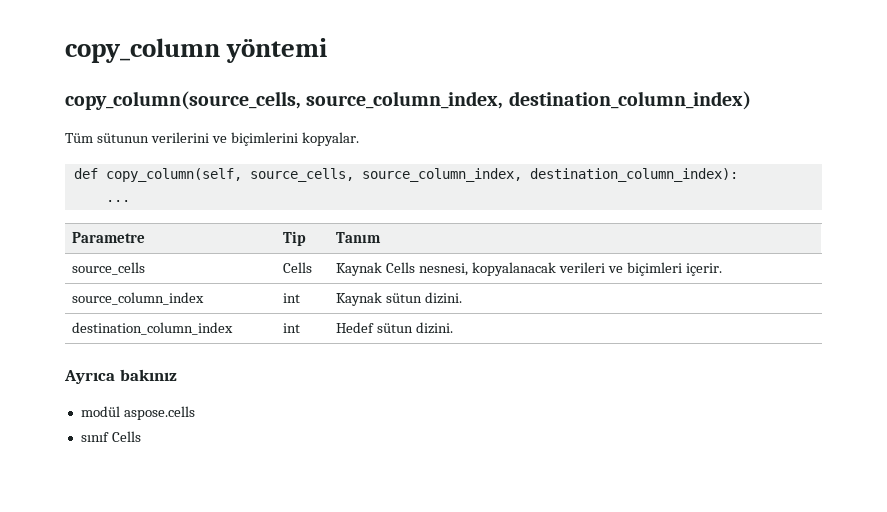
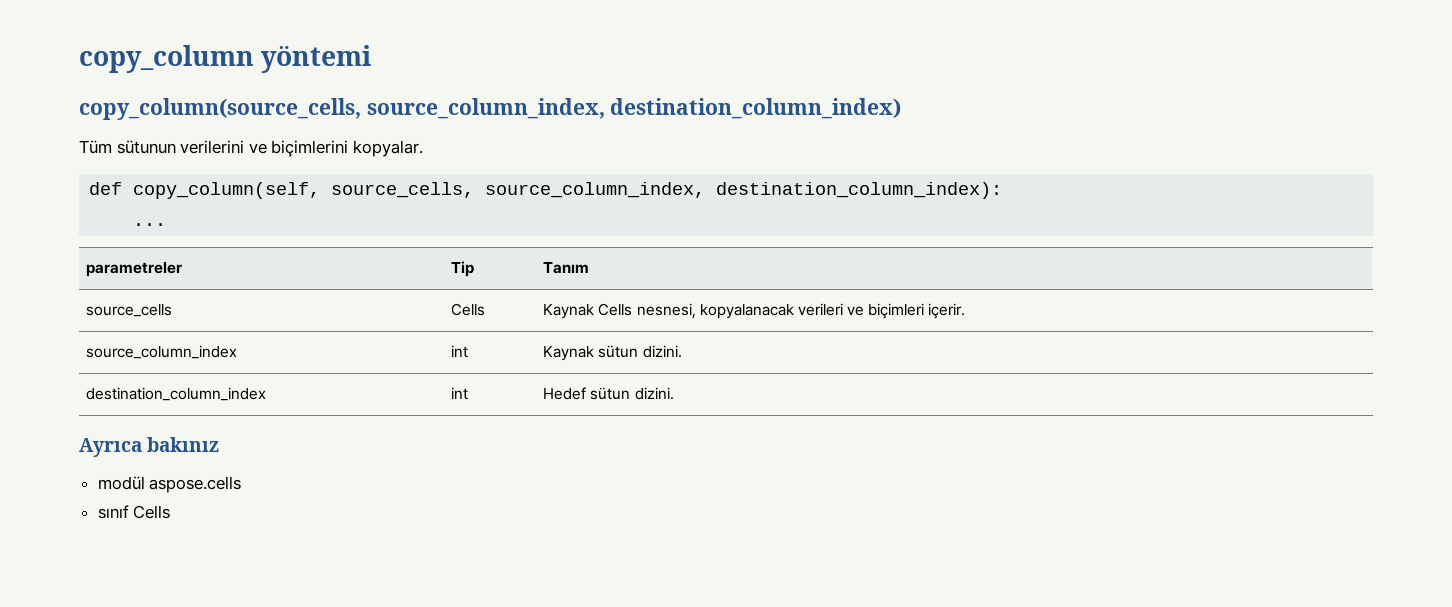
[72,232,146,243] Parametre -> [86,262,183,277] parametreler

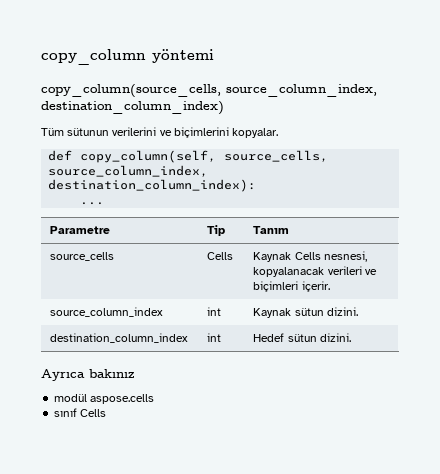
[86,262,183,277] parametreler -> [50,226,111,234] Parametre

